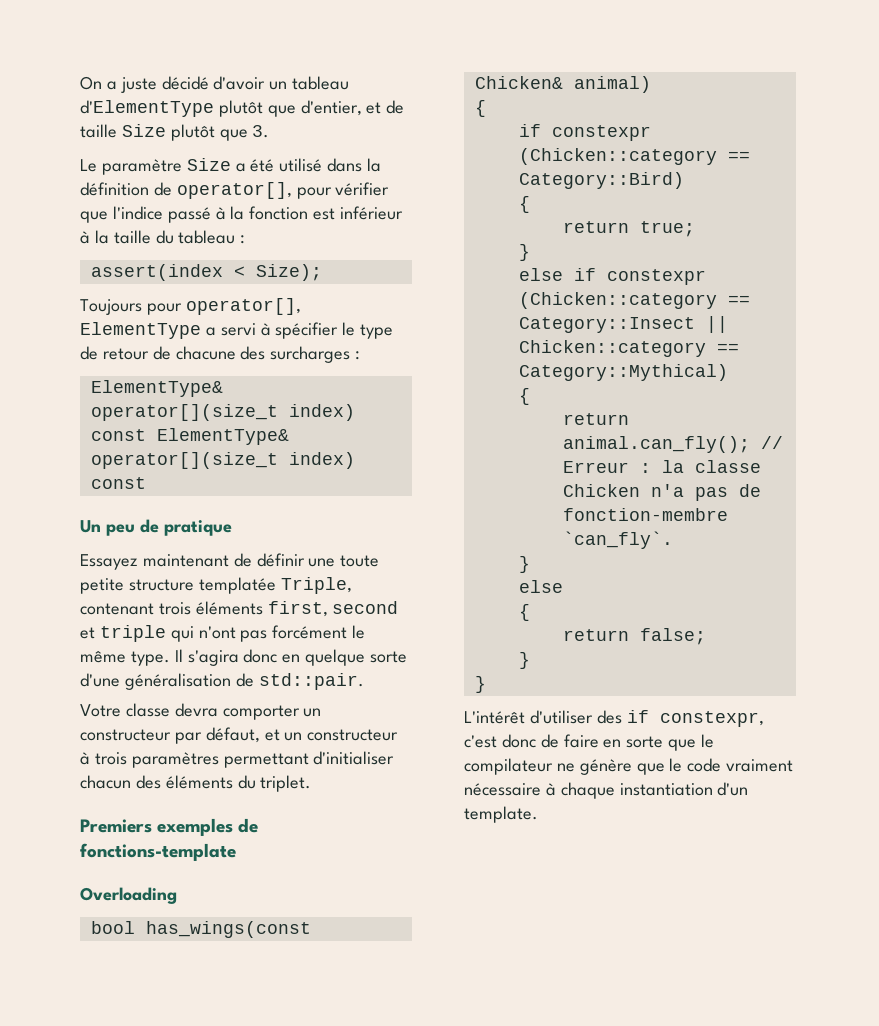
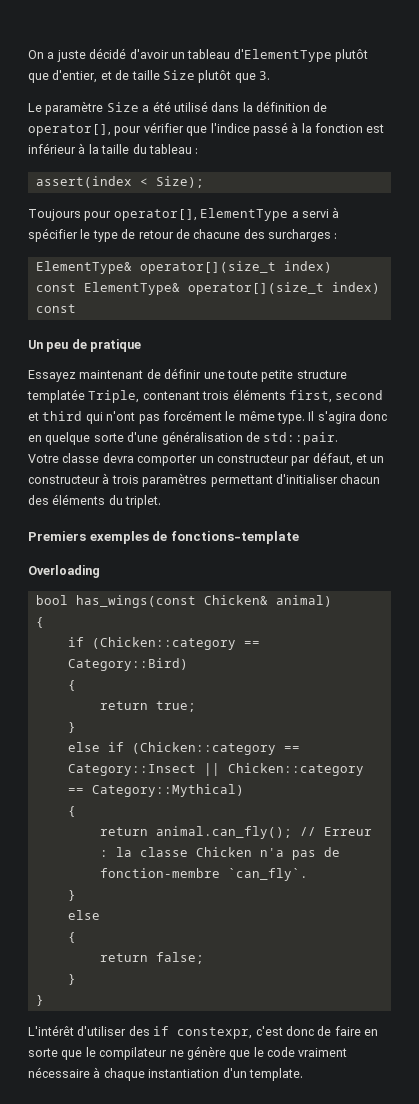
[99,625,166,642] triple -> [42,411,83,421] third
[551,125,651,141] constexpr -> (84, 642) none
[606,269,706,285] constexpr -> (124, 747) none

